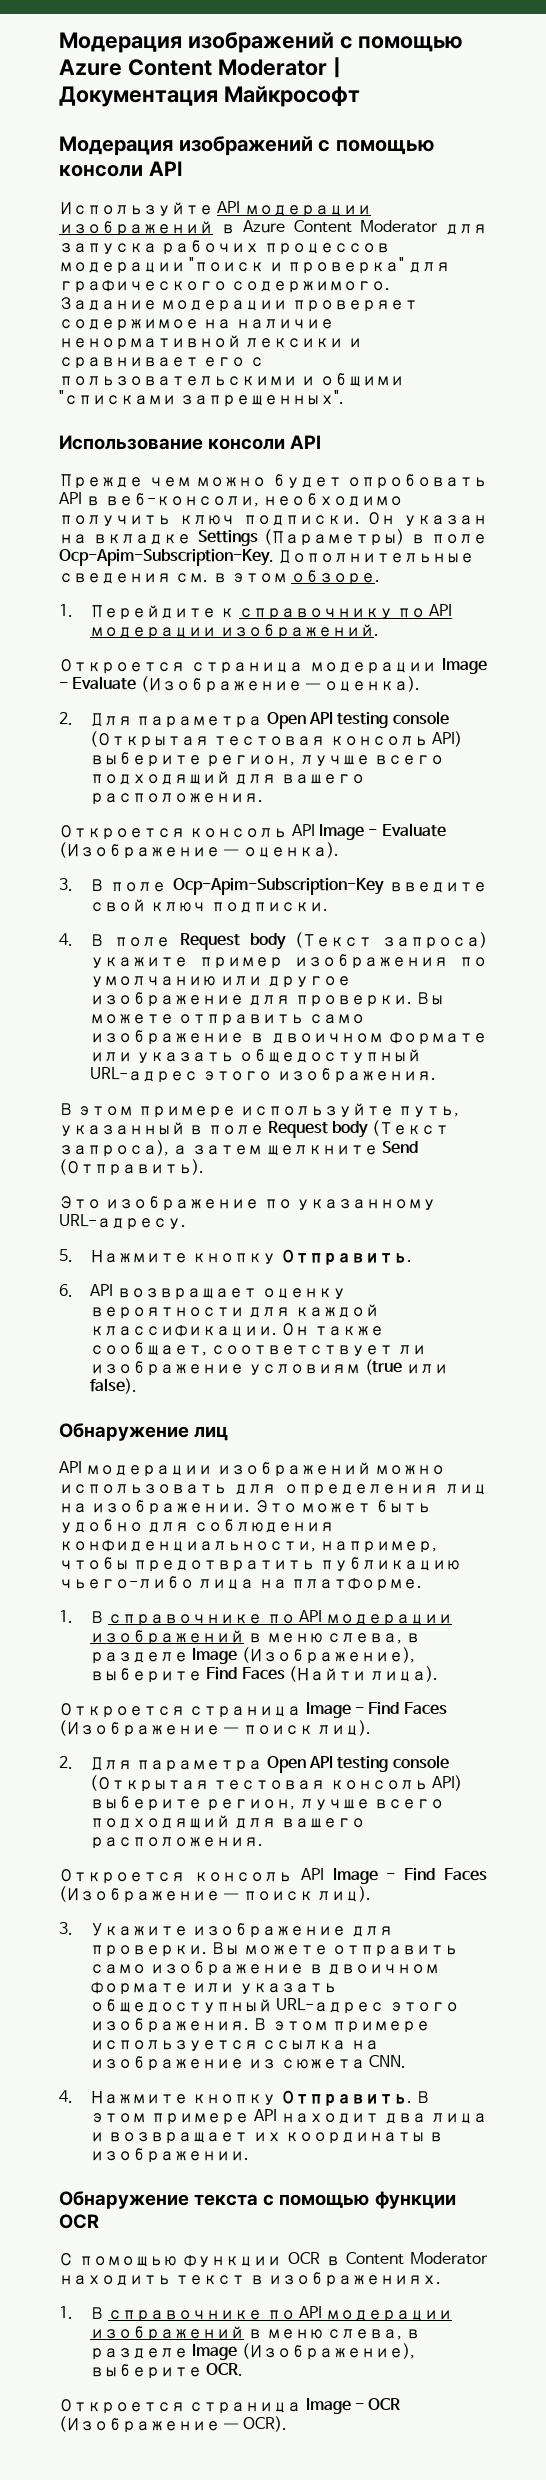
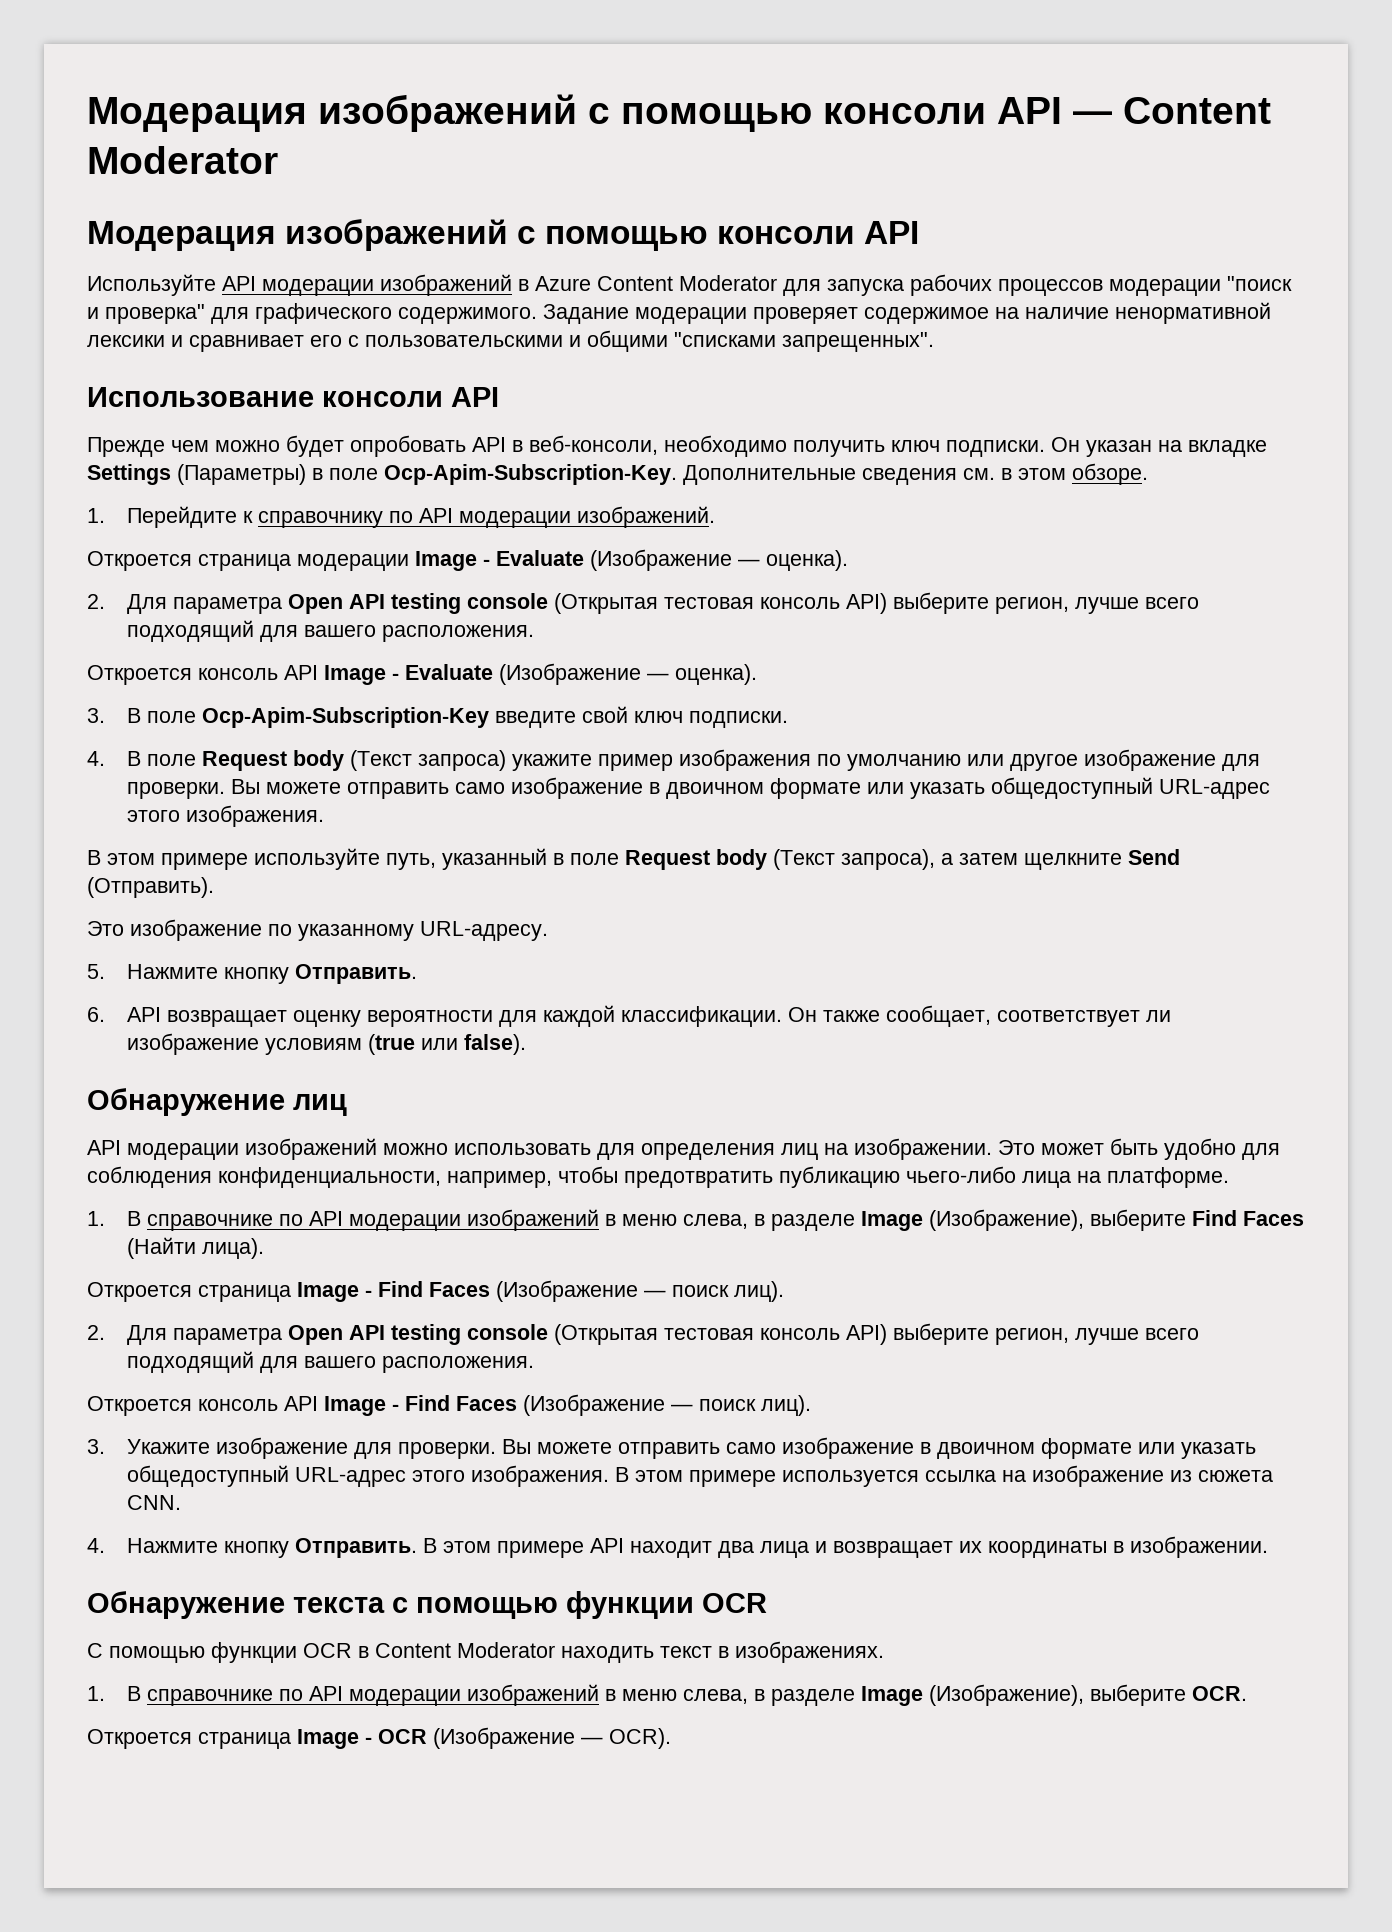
[59,32,463,53] [59,57,341,78] [59,86,360,107] Модерация изображений с помощью Azure Content Moderator | Документация Майкрософт -> [87,94,1271,132] [87,146,278,174] Модерация изображений с помощью консоли API — Content Moderator

